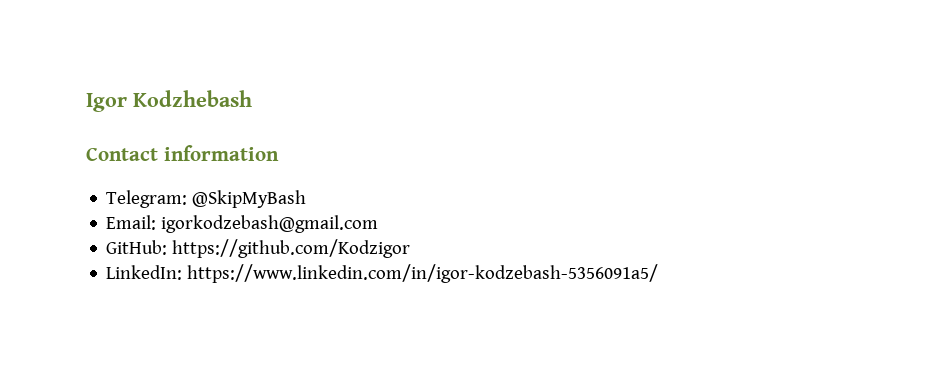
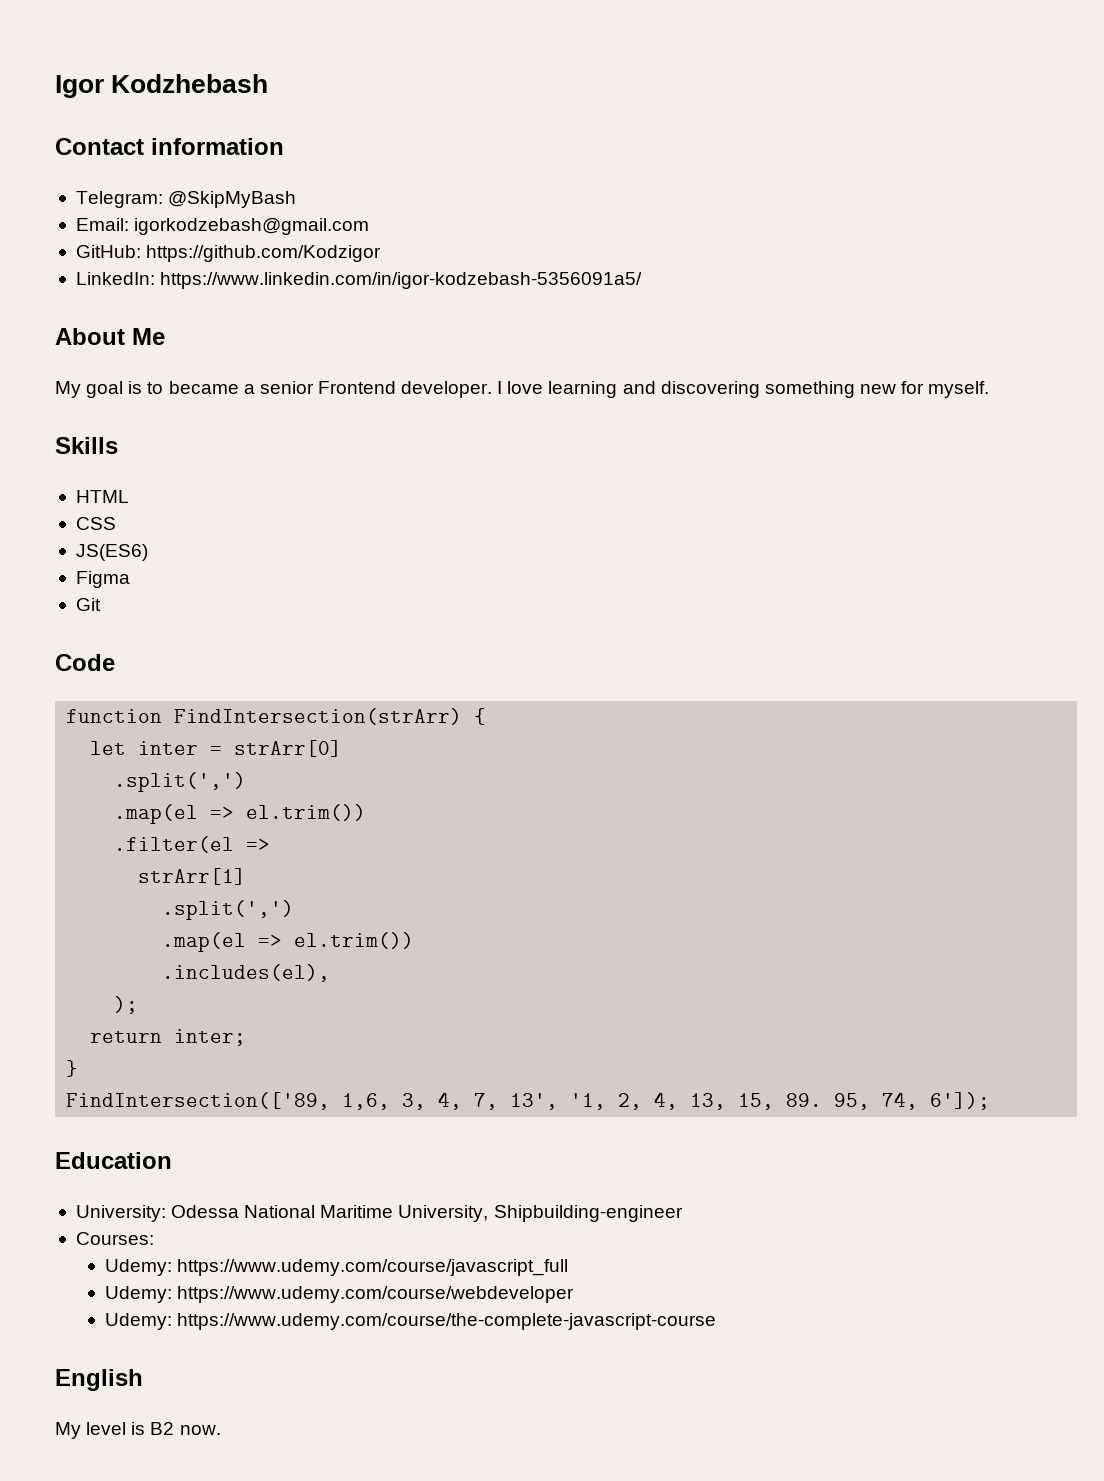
(659, 273) none -> [55,328,165,345] [55,381,990,398] [55,437,118,454] [75,490,129,503] [75,517,116,530] [75,544,148,561] [75,571,130,588] [75,598,101,611] [55,654,115,671] [66,708,487,725] [90,740,343,757] [114,772,247,792] [114,804,367,824] [114,836,271,853] [138,868,247,885] [162,900,295,920] [162,932,415,952] [162,964,331,982] [114,996,139,1014] [90,1029,247,1046] [66,1060,79,1077] [66,1092,991,1110] [55,1152,172,1169] [75,1205,683,1222] [75,1232,154,1245] [105,1259,569,1276] [105,1286,575,1303] [105,1313,717,1330] [55,1369,143,1391] [55,1422,221,1439] // About Me // My goal is to became a senior Frontend developer. I love learning and discovering something new for myself. // Skills // HTML // CSS // JS(ES6) // Figma // Git // Code // function FindIntersection(strArr) { // let inter = strArr[0] // .split(',') // .map(el => el.trim()) // .filter(el => // strArr[1] // .split(',') // .map(el => el.trim()) // .includes(el), // ); // return inter; // } // FindIntersection(['89, 1,6, 3, 4, 7, 13', '1, 2, 4, 13, 15, 89. 95, 74, 6']); // Education // University: Odessa National Maritime University, Shipbuilding-engineer // Courses: // Udemy: https://www.udemy.com/course/javascript_full // Udemy: https://www.udemy.com/course/webdeveloper // Udemy: https://www.udemy.com/course/the-complete-javascript-course // English // My level is B2 now.

